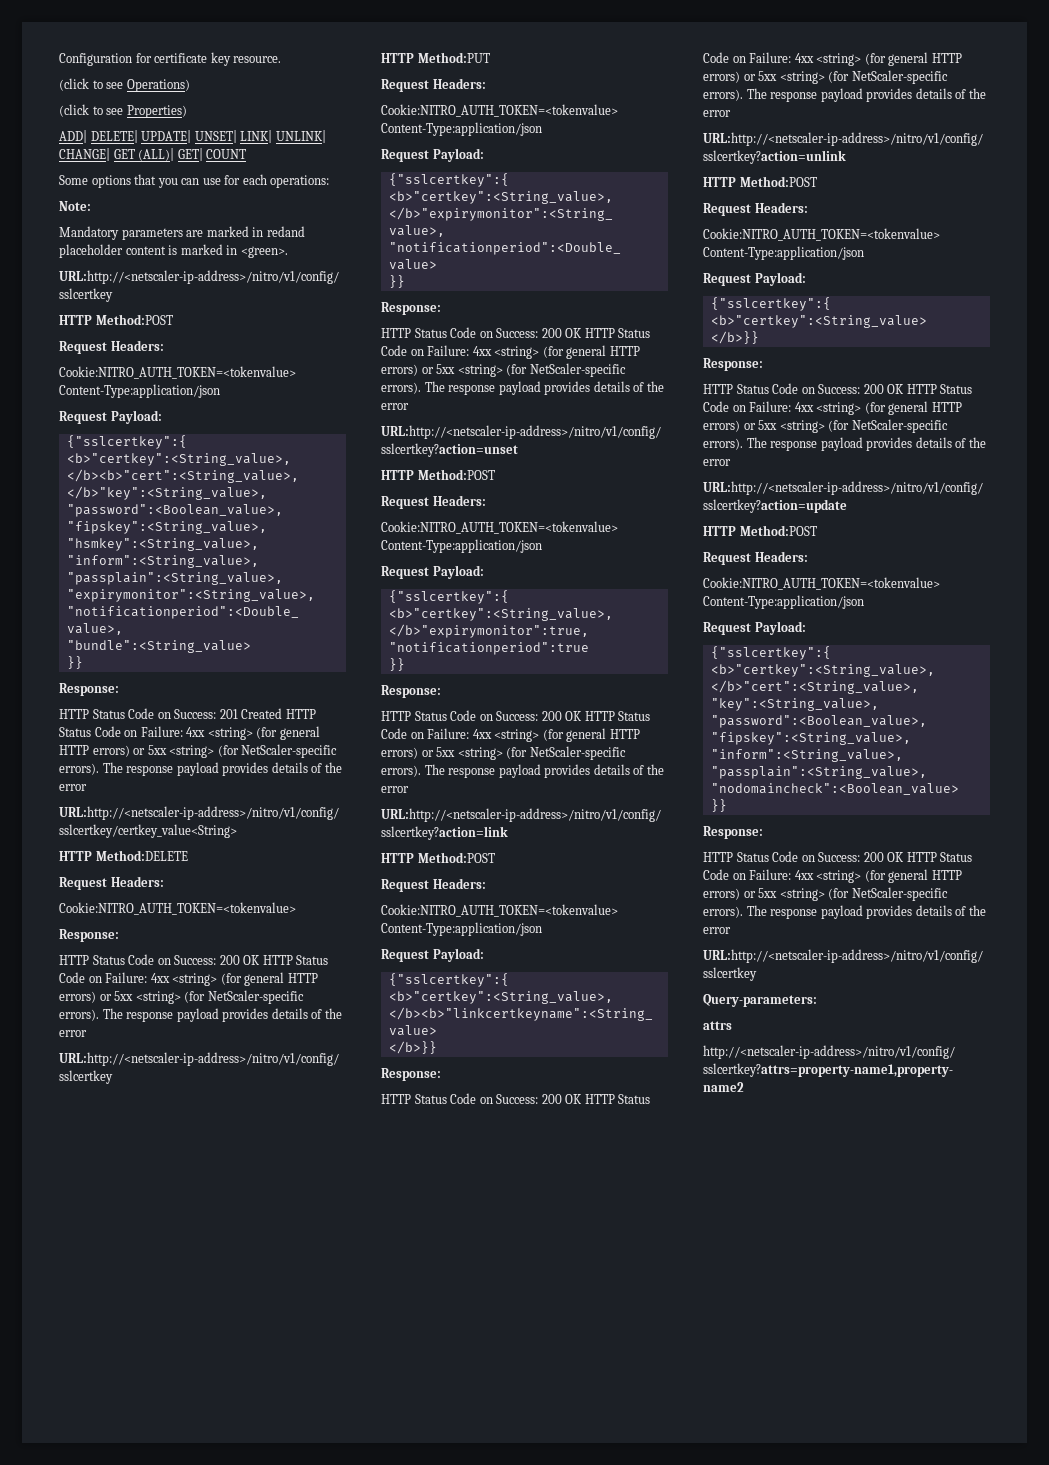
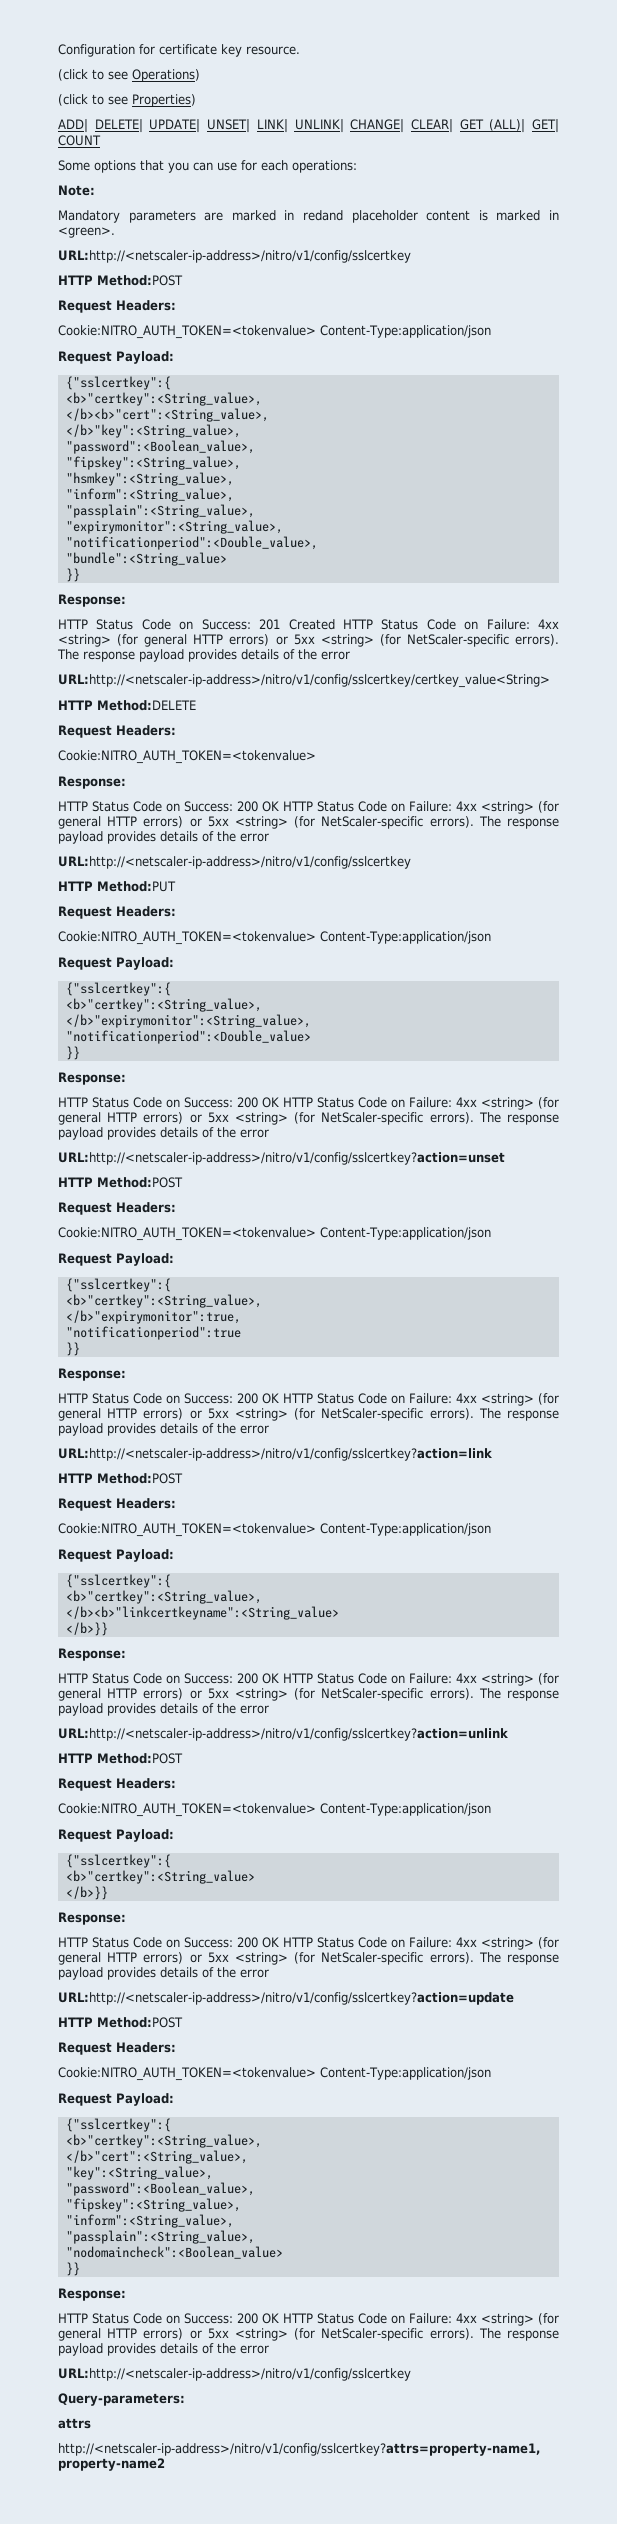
(110, 154) none -> [410,119,453,133] CLEAR|

